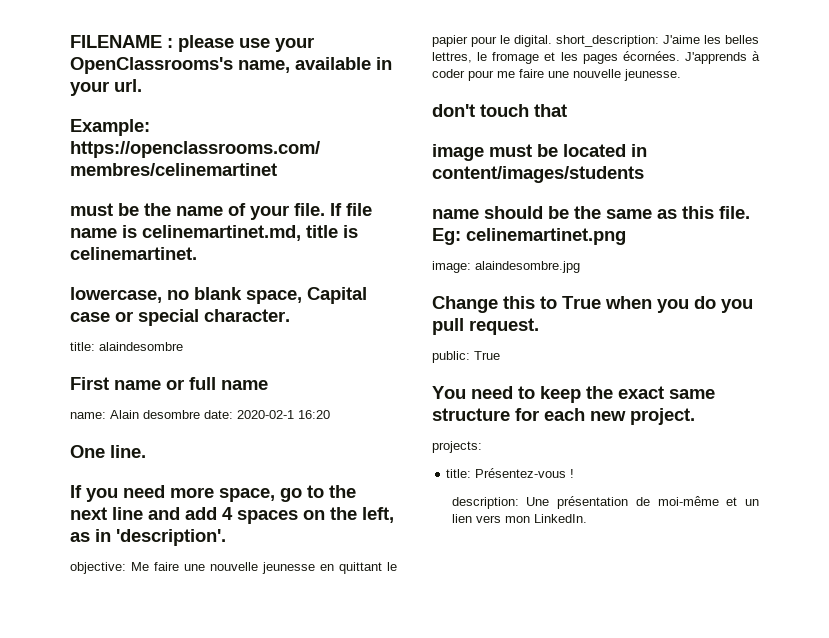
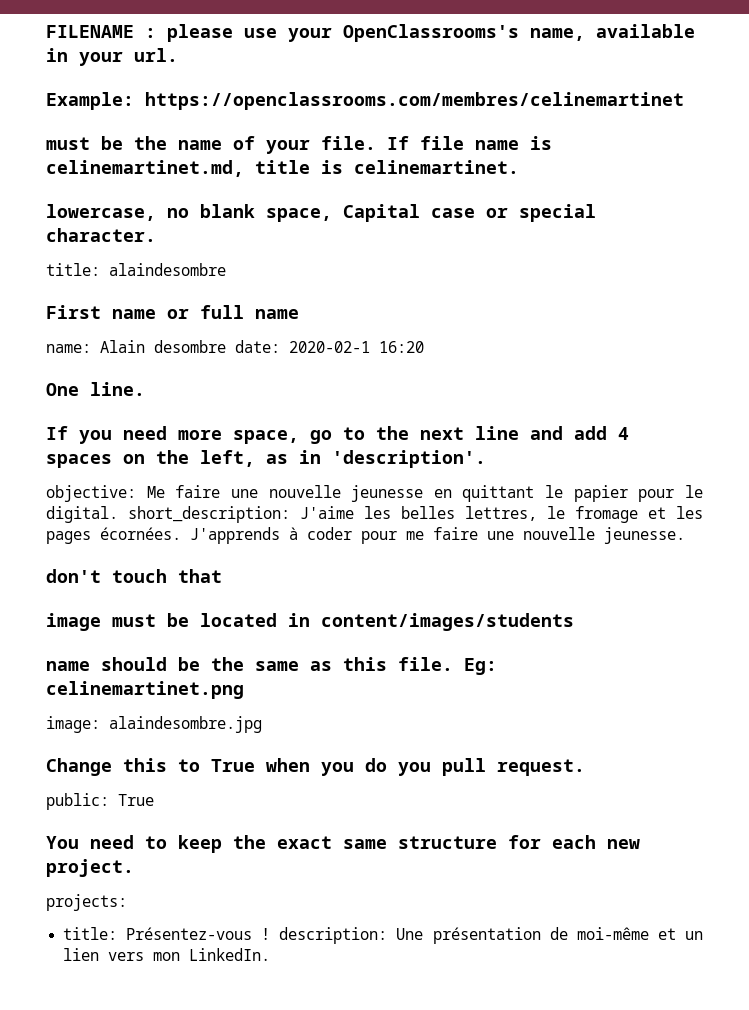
(575, 473) // -> (271, 934) none

